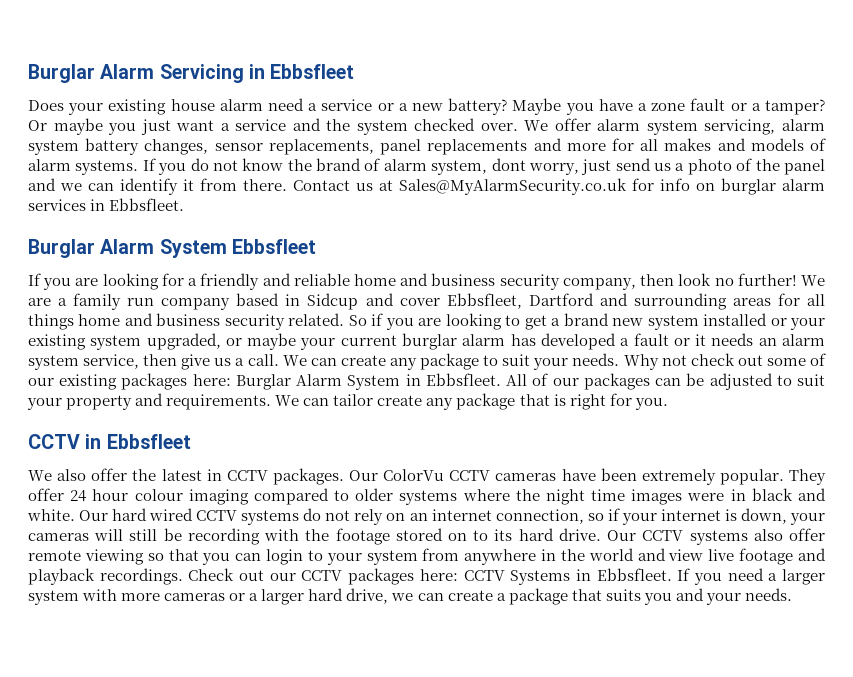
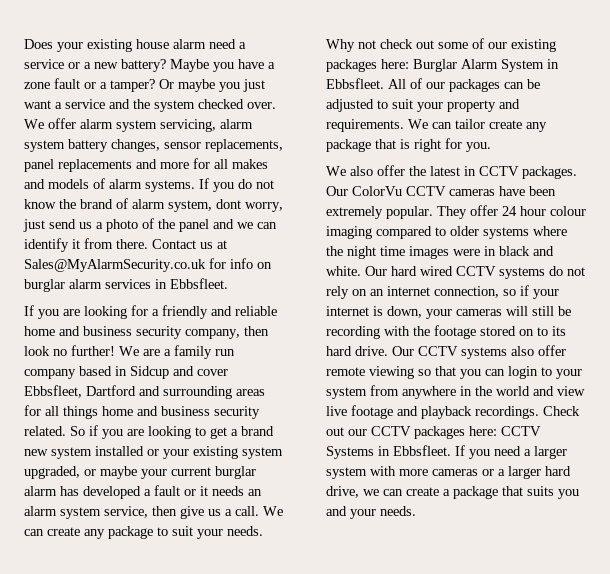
[28,64,355,83] Burglar Alarm Servicing in Ebbsfleet // -> (24, 44) none
[28,239,316,258] // Burglar Alarm System Ebbsfleet -> (228, 283) none
[28,434,191,449] // CCTV in Ebbsfleet -> (491, 147) none

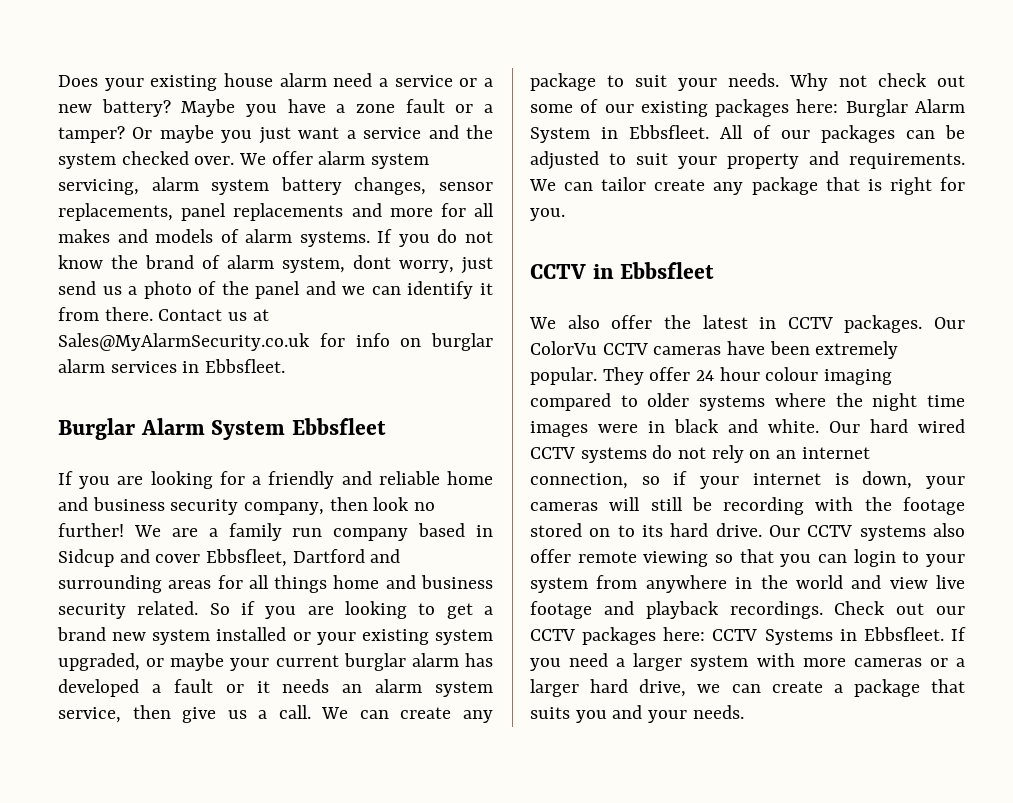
(228, 283) none -> [58,418,386,440] // Burglar Alarm System Ebbsfleet
(491, 147) none -> [530,262,715,279] // CCTV in Ebbsfleet

